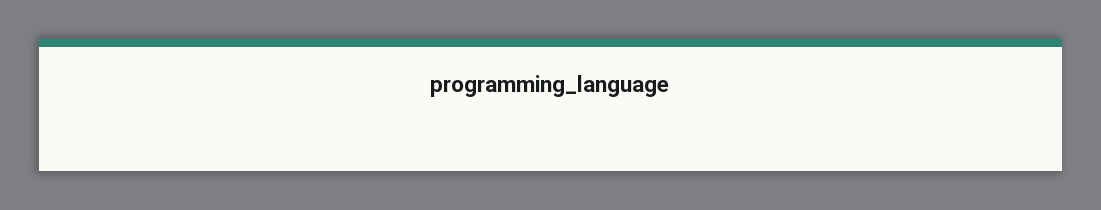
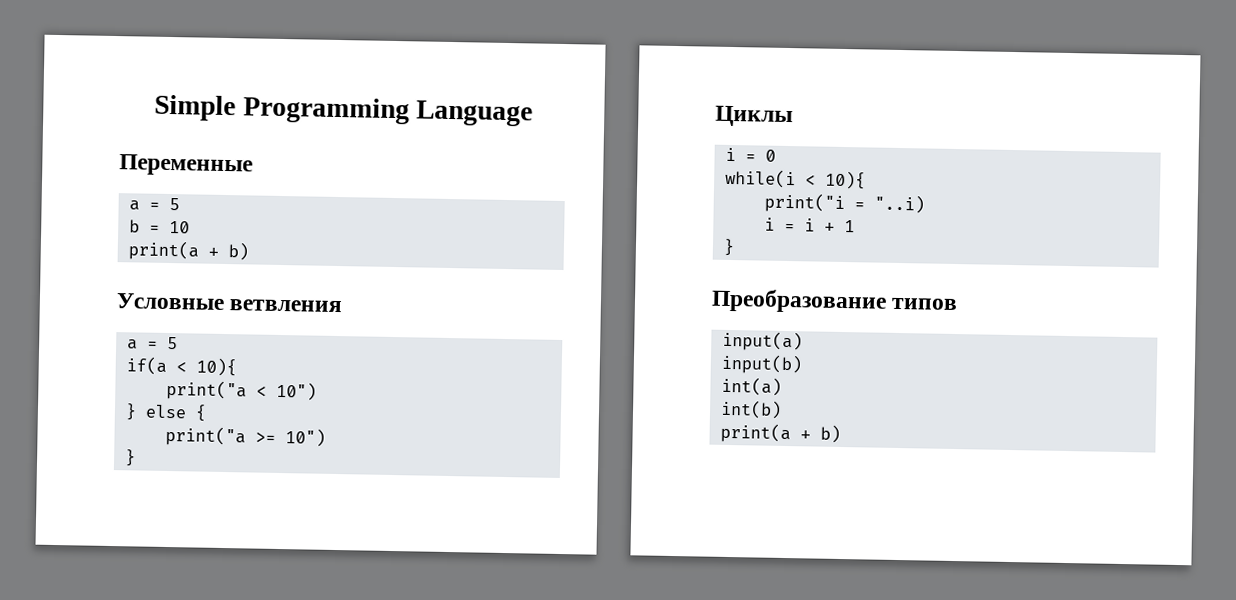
[429,75,669,97] programming_language -> [154,94,533,127] [119,154,253,177] [128,197,180,211] [128,219,190,234] [127,240,249,261] [116,293,343,313] [126,336,178,350] [125,356,237,377] [165,379,317,401] [124,403,207,422] [164,425,326,447] [123,449,136,467] [715,105,793,128] [724,147,776,162] [724,168,866,190] [763,192,925,214] [763,217,855,233] [722,238,735,257] [711,288,959,314] [721,330,803,352] [720,353,803,375] [720,376,782,396] [719,399,782,419] [719,422,841,444] Simple Programming Language // Переменные // a = 5 // b = 10 // print(a + b) // Условные ветвления // a = 5 // if(a < 10){ // print("a < 10") // } else { // print("a >= 10") // } // Циклы // i = 0 // while(i < 10){ // print("i = "..i) // i = i + 1 // } // Преобразование типов // input(a) // input(b) // int(a) // int(b) // print(a + b)

